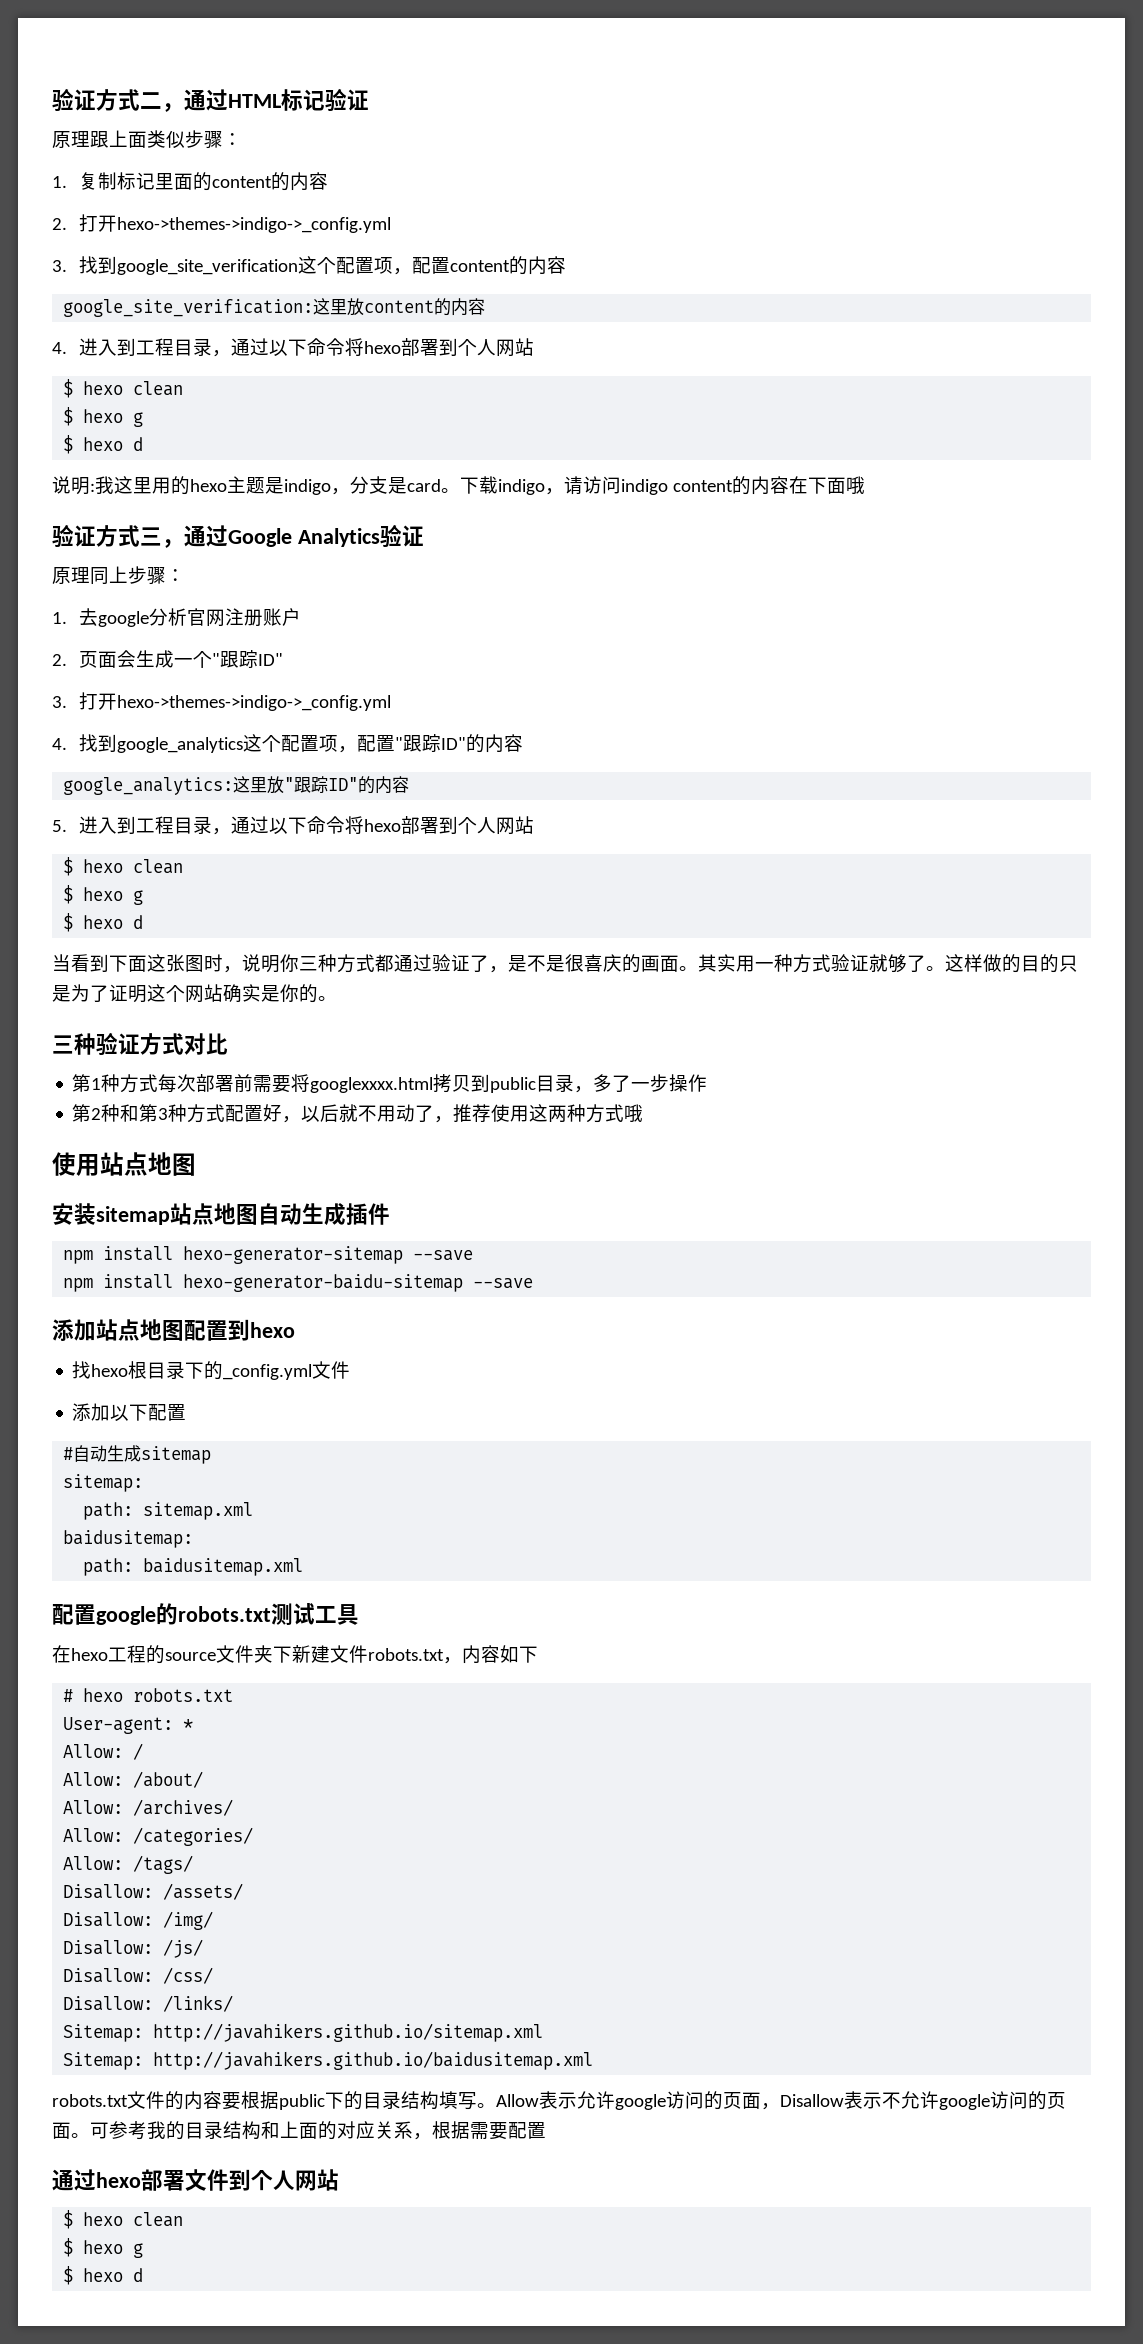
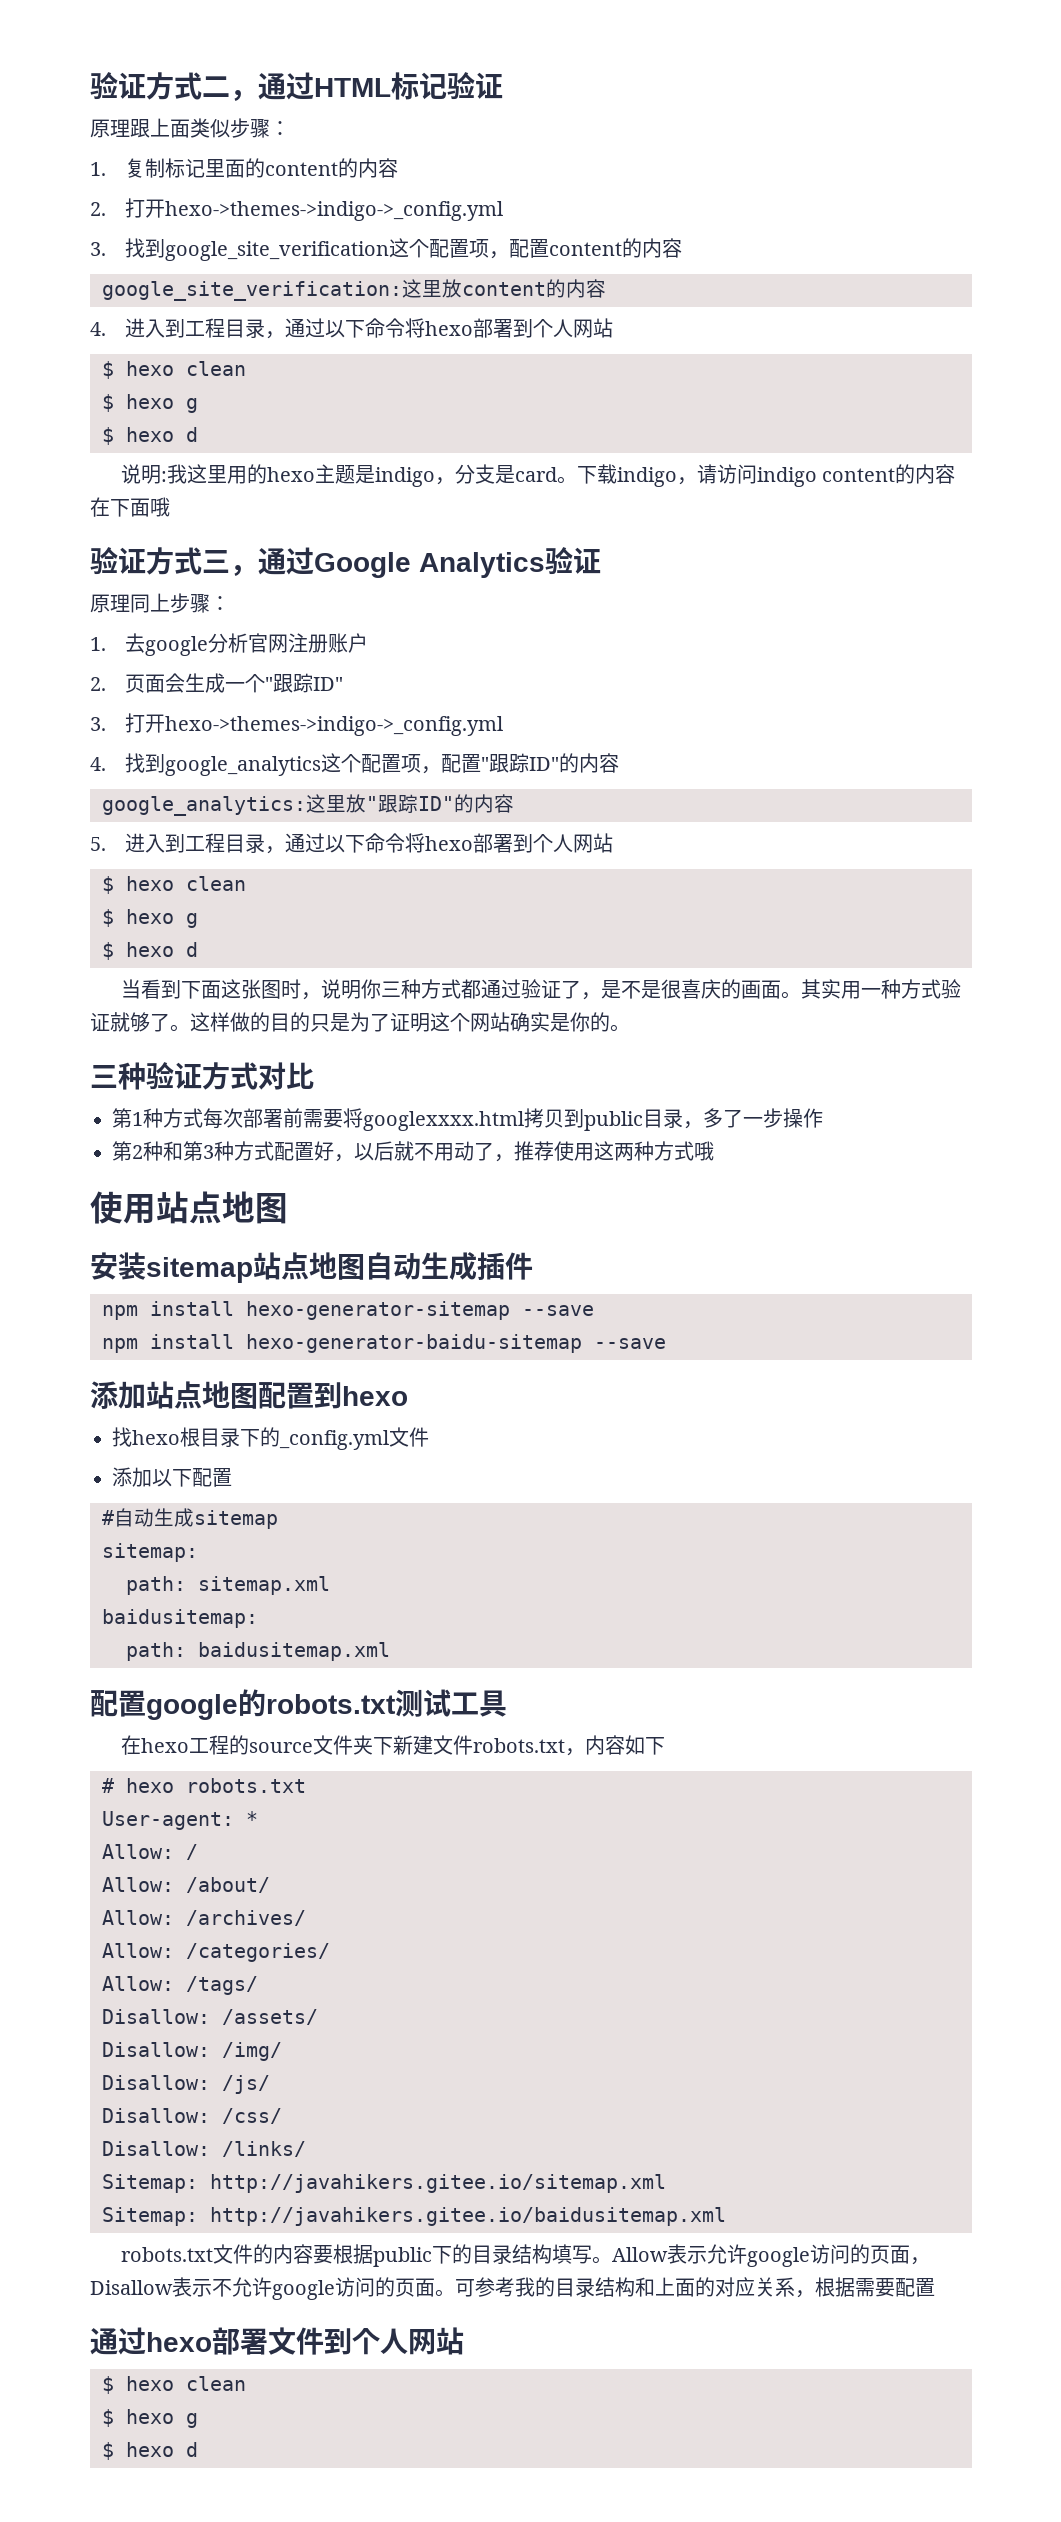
[153,2023,544,2042] [63,2051,594,2070] http://javahikers.github.io/sitemap.xml // Sitemap: http://javahikers.github.io/baidusitemap.xml -> [210,2174,666,2193] [102,2207,726,2226] http://javahikers.gitee.io/sitemap.xml // Sitemap: http://javahikers.gitee.io/baidusitemap.xml

